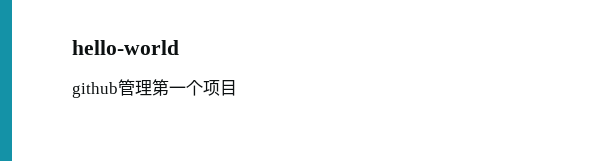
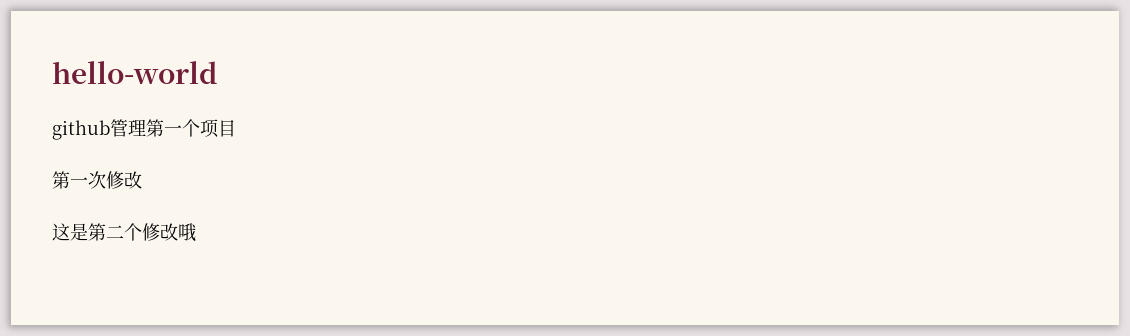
(237, 88) none -> [52,171,142,189] [52,223,197,242] // 第一次修改 // 这是第二个修改哦

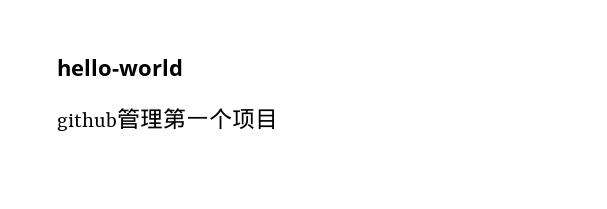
[52,171,142,189] [52,223,197,242] // 第一次修改 // 这是第二个修改哦 -> (278, 119) none

